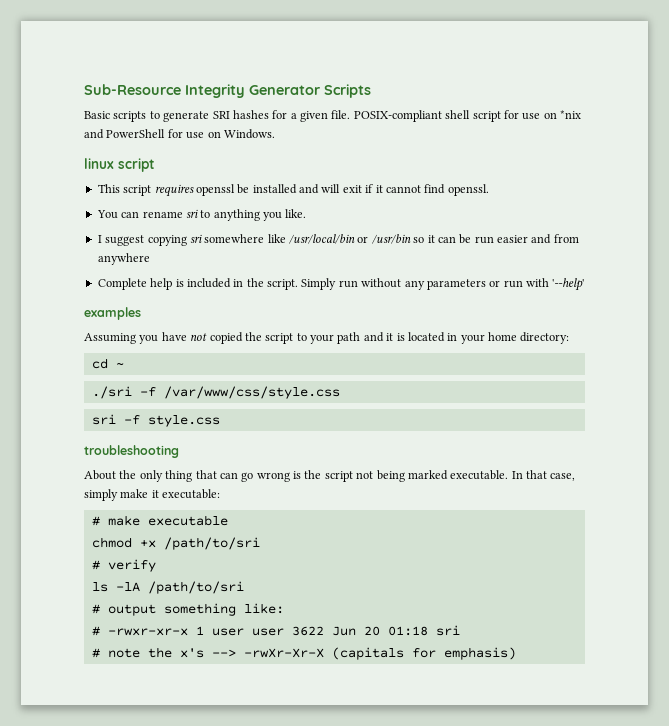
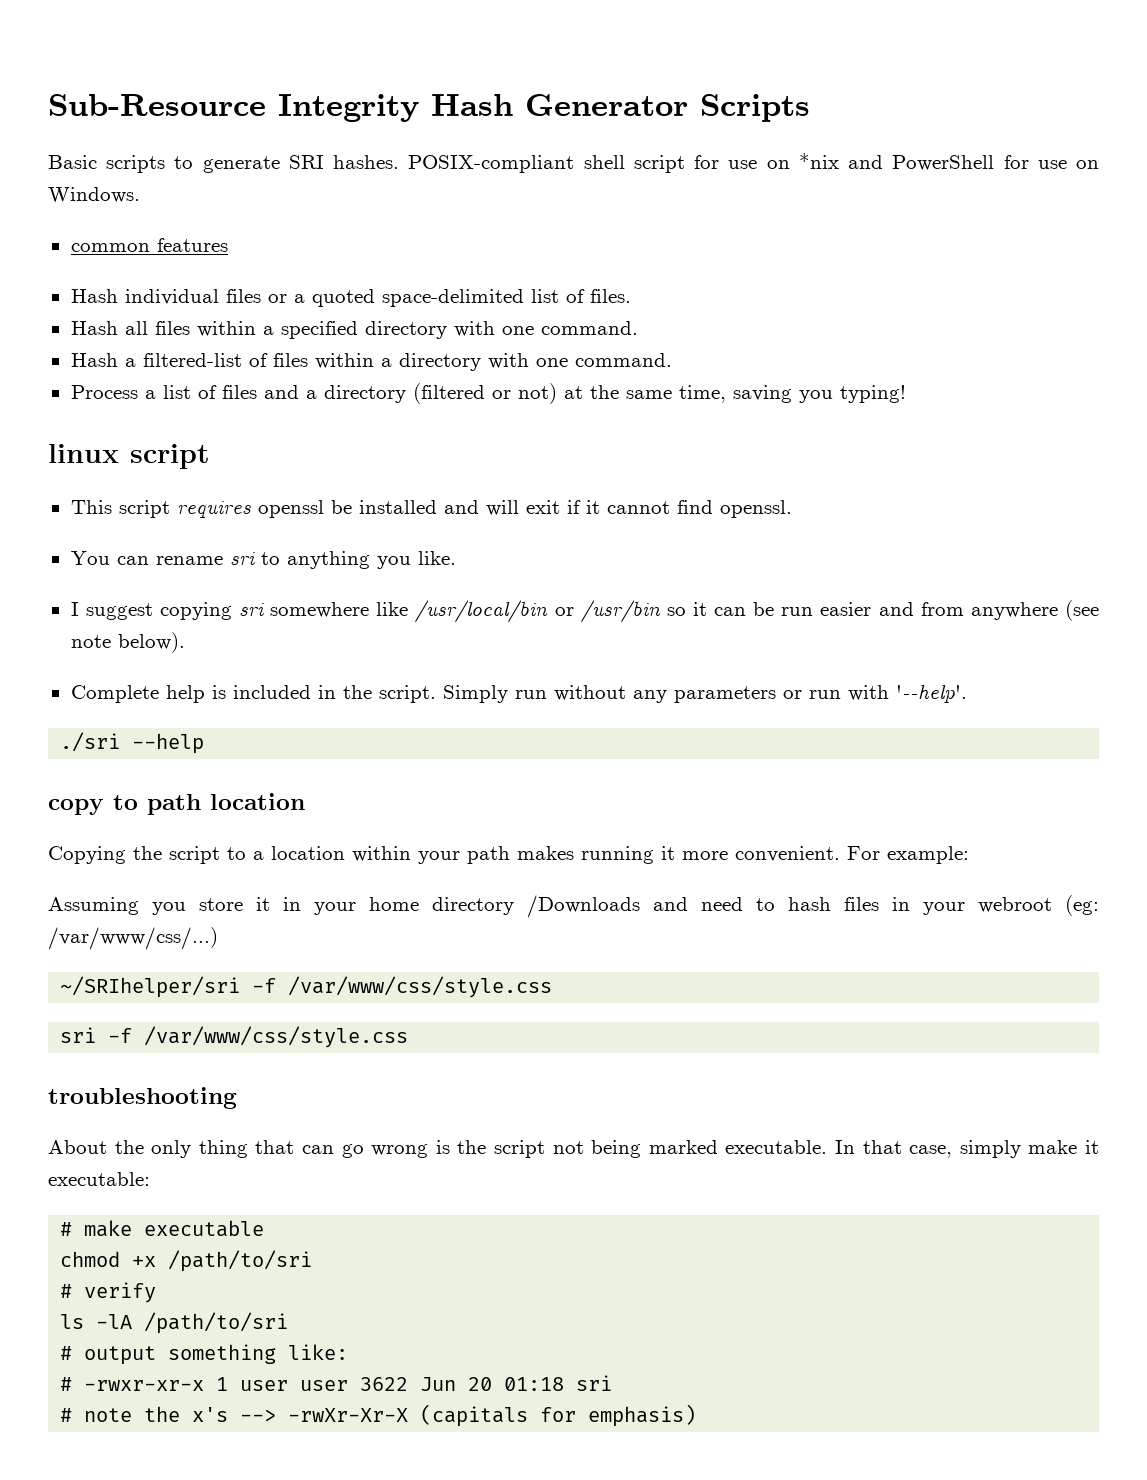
(245, 91) none -> [431,94,513,116] Hash
[232,110,351,122] hashes for a given file. -> [333,155,400,169] hashes.
(275, 134) none -> [70,238,228,252] [70,289,631,307] [70,321,638,339] [70,353,672,371] [70,383,906,404] // common features // Hash individual files or a quoted space-delimited list of files. // Hash all files within a specified directory with one command. // Hash a filtered-list of files within a directory with one command. // Process a list of files and a directory (filtered or not) at the same time, saving you typing!
(150, 259) none -> [1064,600,1099,621] [70,632,185,653] (see note below).
[552,278,585,291] [84,307,141,320] [84,332,570,344] [91,358,124,369] [91,386,132,399] '--help' // examples // Assuming you have not copied the script to your path and it is located in your home directory: // cd ~ // ./sri -> [895,684,967,703] [60,732,205,754] [48,793,305,815] [48,846,969,864] [48,895,1099,918] [48,927,218,950] [60,976,241,998] '--help'. // ./sri --help // copy to path location // Copying the script to a location within your path makes running it more convenient. For example: // Assuming you store it in your home directory /Downloads and need to hash files in your webroot (eg: /var/www/css/...) // ~/SRIhelper/sri
[147,415,220,427] style.css -> [144,1026,409,1048] /var/www/css/style.css

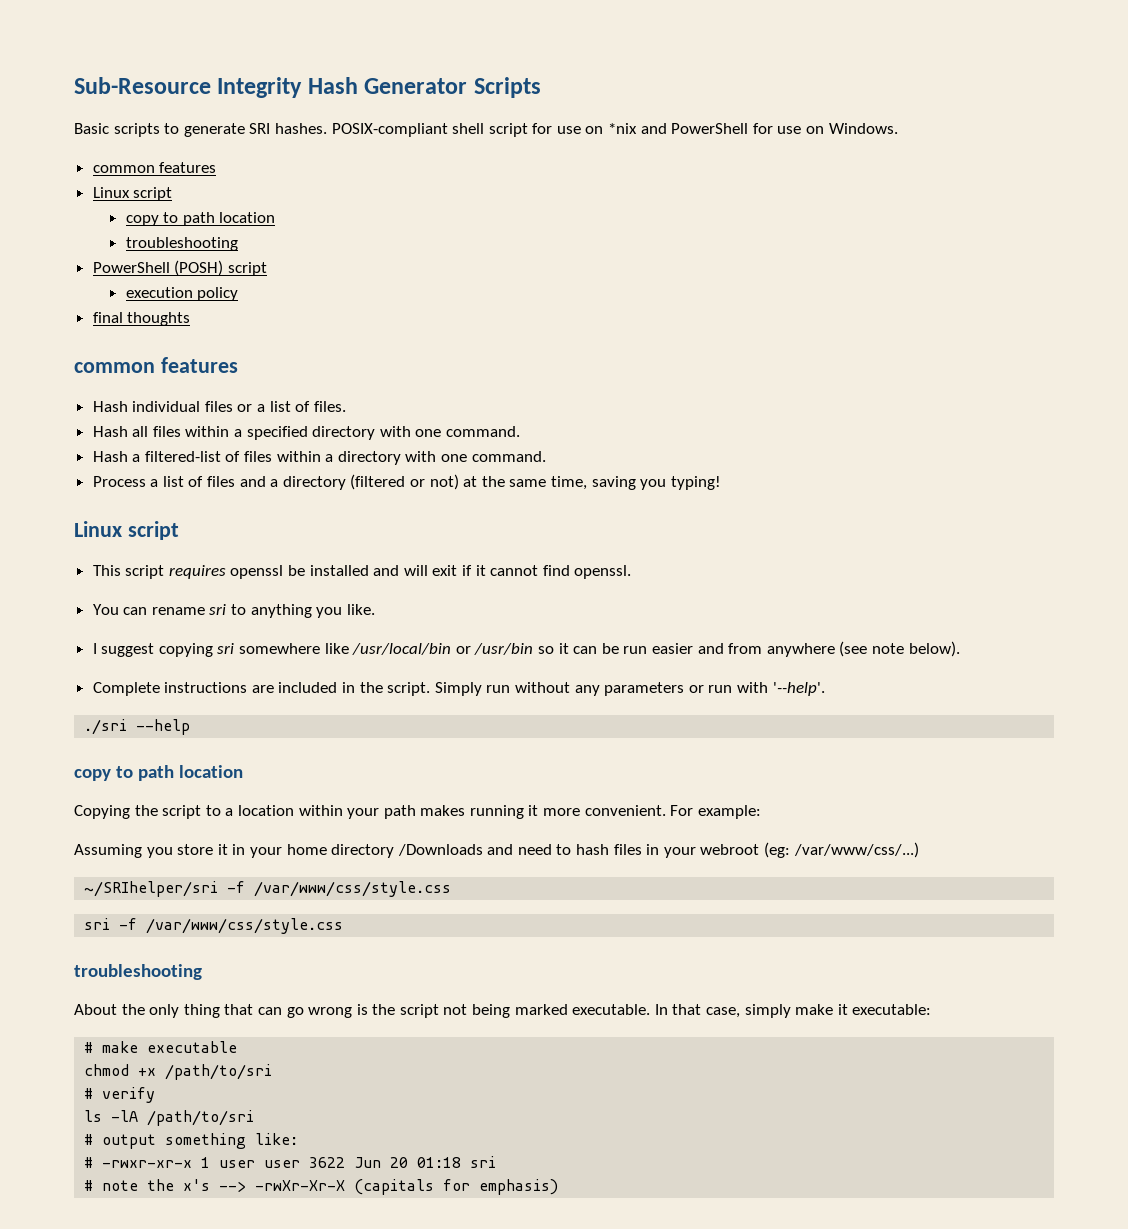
(228, 245) none -> [92,187,173,201] [125,212,276,226] [125,237,238,251] [92,260,267,276] [125,287,239,301] [92,312,191,326] [74,357,238,373] // Linux script // copy to path location // troubleshooting // PowerShell (POSH) script // execution policy // final thoughts // common features
[311,289,524,307] quoted space-delimited -> (266, 408) none
[48,444,119,463] linux -> [74,521,122,537] Linux
[165,685,226,703] help is -> [164,682,274,693] instructions are

